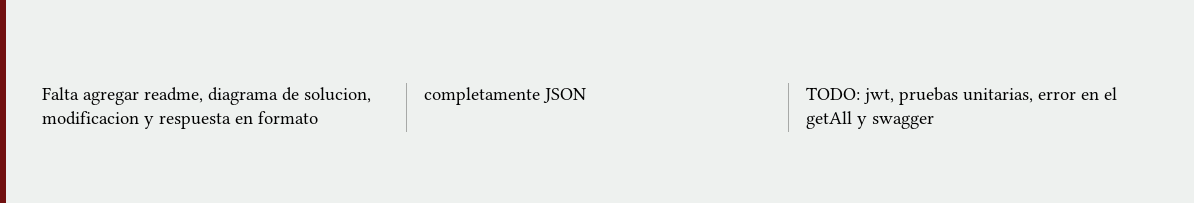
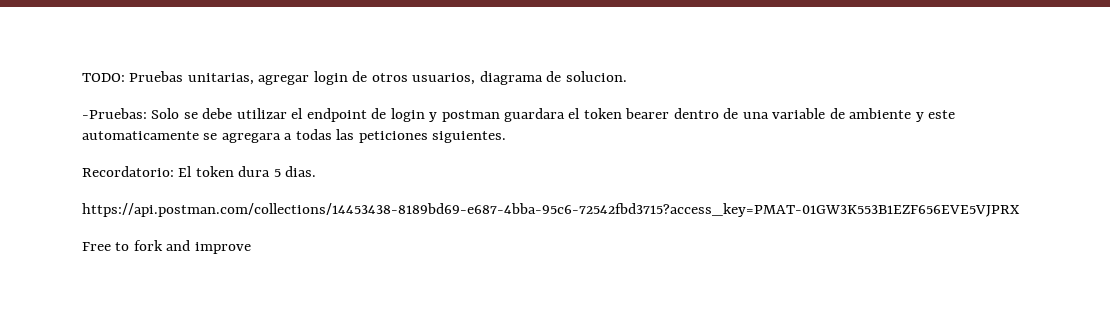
[42,87,371,105] [42,111,318,129] [424,87,586,105] [806,87,1117,105] [806,111,934,129] Falta agregar readme, diagrama de solucion, modificacion y respuesta en formato completamente JSON // TODO: jwt, pruebas unitarias, error en el getAll y swagger -> [82,71,627,85] [82,108,956,122] [82,129,507,143] [82,166,317,177] [82,203,1020,217] [82,240,251,254] TODO: Pruebas unitarias, agregar login de otros usuarios, diagrama de solucion. // -Pruebas: Solo se debe utilizar el endpoint de login y postman guardara el token bearer dentro de una variable de ambiente y este automaticamente se agregara a todas las peticiones siguientes. // Recordatorio: El token dura 5 dias. // https://api.postman.com/collections/14453438-8189bd69-e687-4bba-95c6-72542fbd3715?access_key=PMAT-01GW3K553B1EZF656EVE5VJPRX // Free to fork and improve

